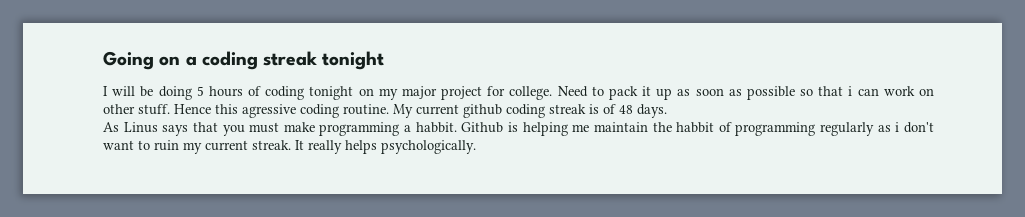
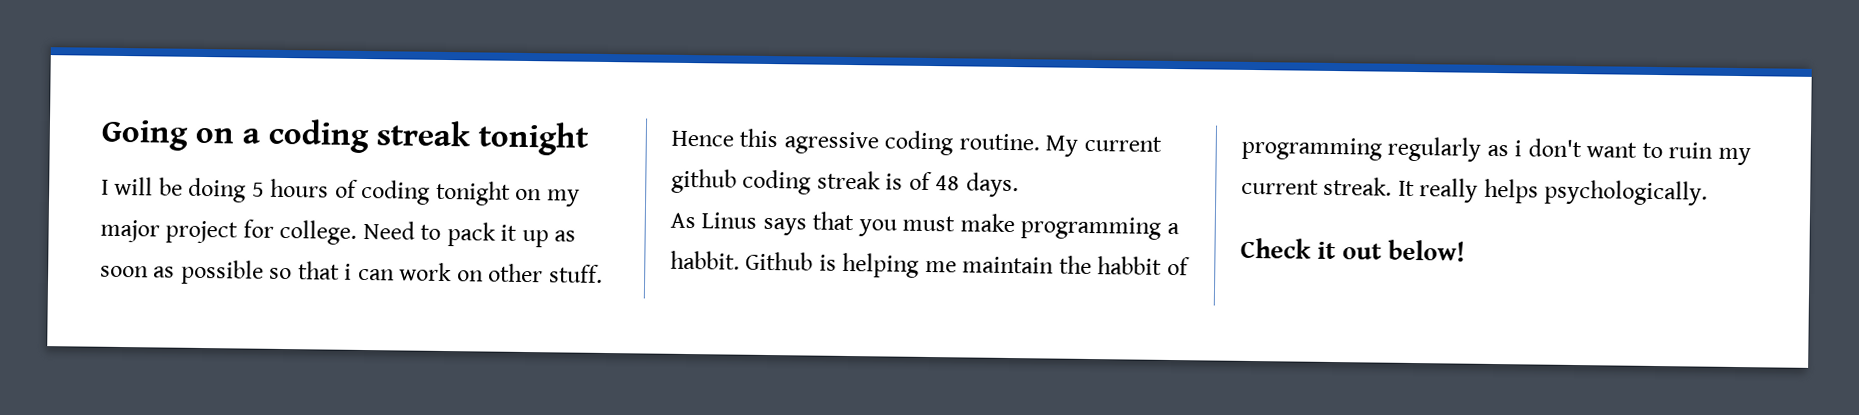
(476, 147) none -> [1240,237,1466,262] // Check it out below!

